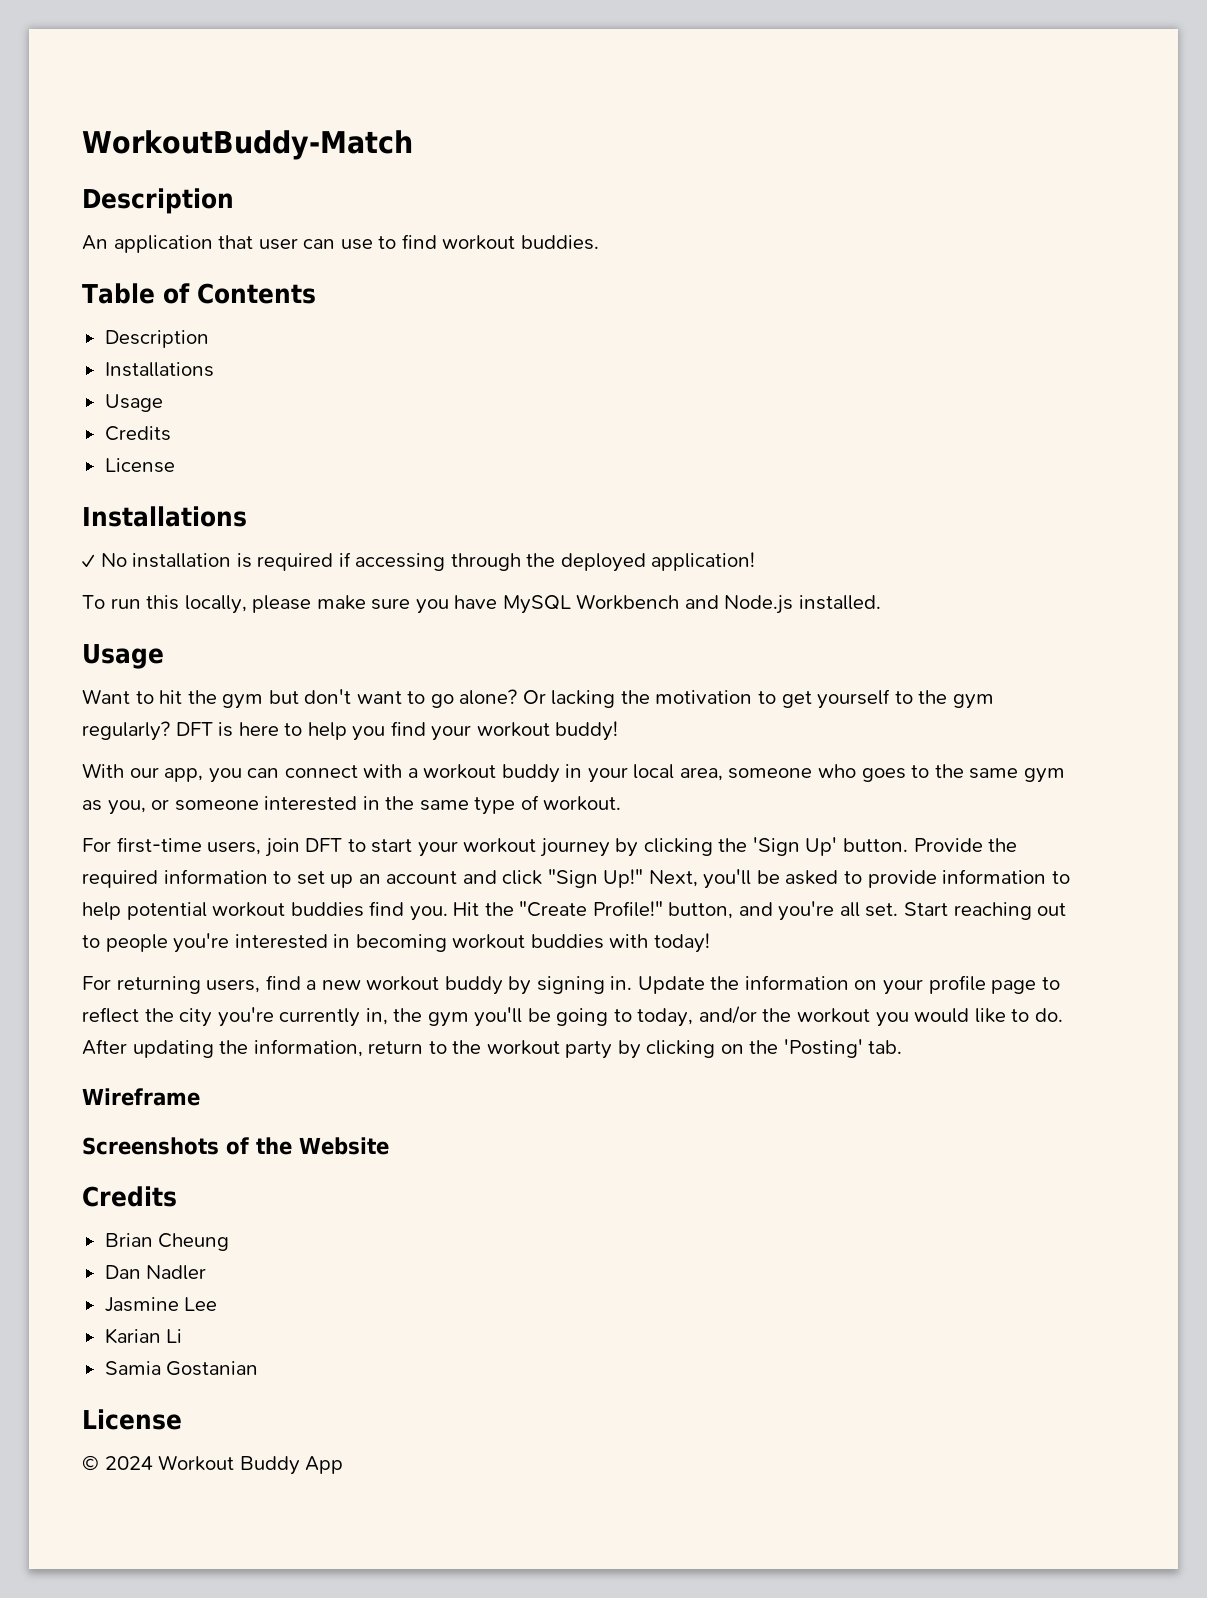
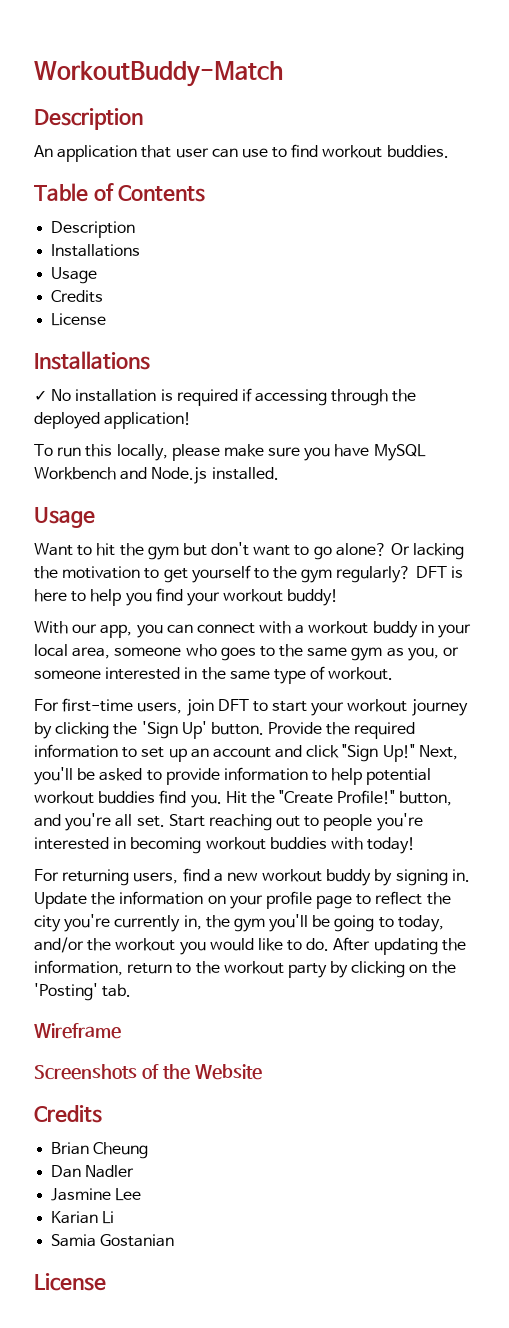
[82,1455,344,1475] // © 2024 Workout Buddy App -> (106, 1282) none

